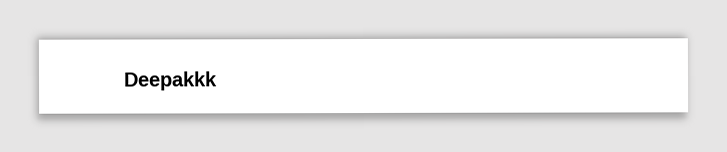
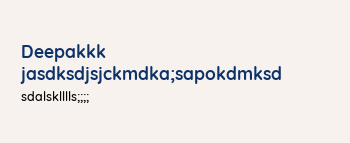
(218, 81) none -> [20,66,282,84] [21,91,89,103] jasdksdjsjckmdka;sapokdmksd // sdalsklllls;;;;

